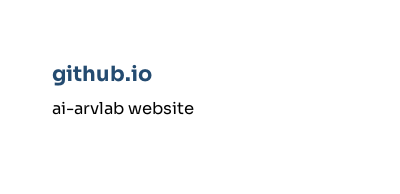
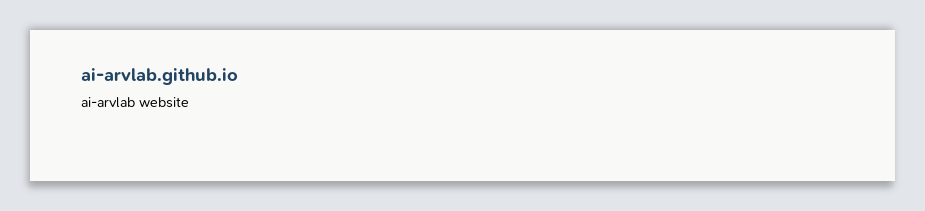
[52,64,152,86] github.io -> [81,68,238,85] ai-arvlab.github.io

